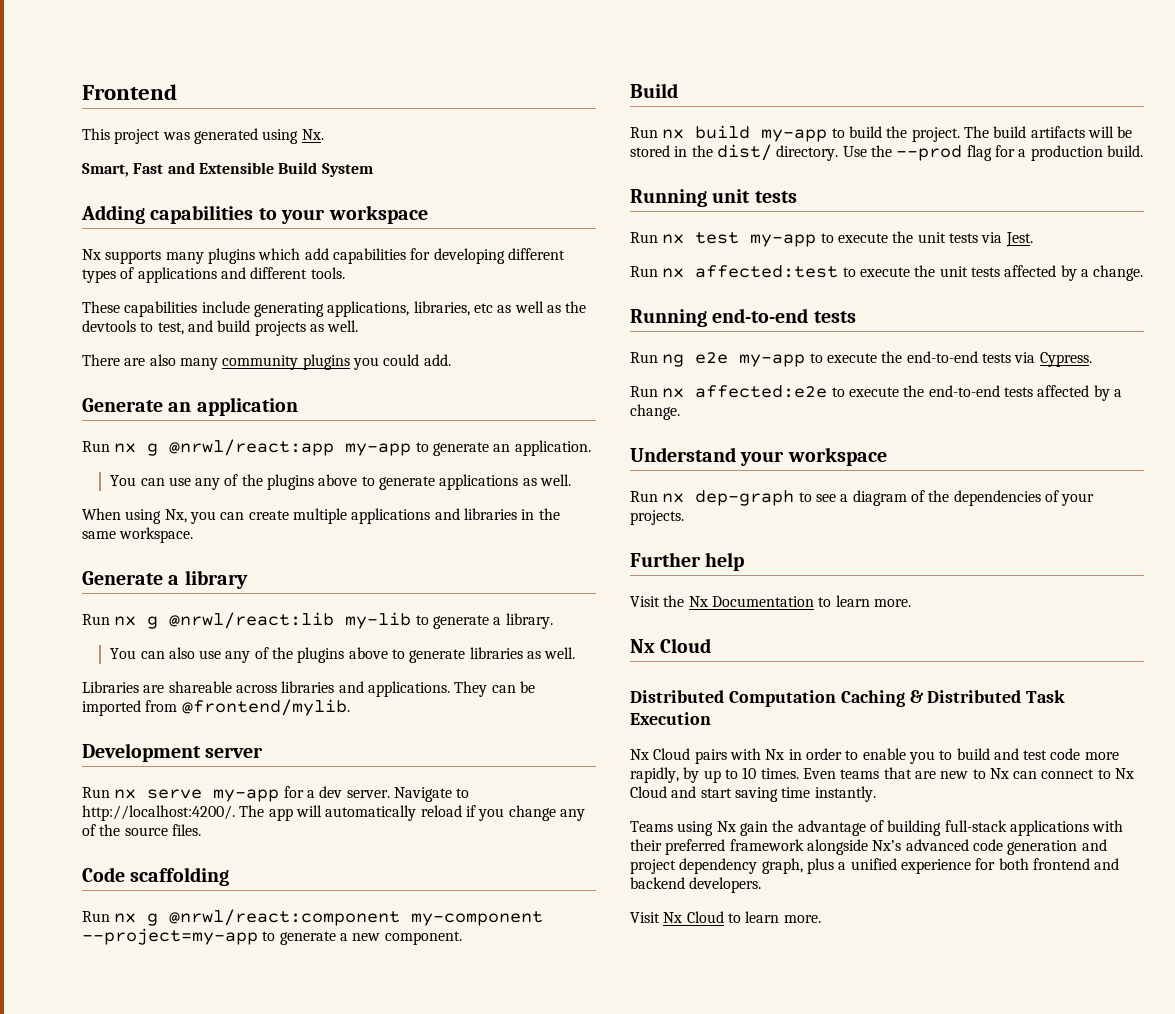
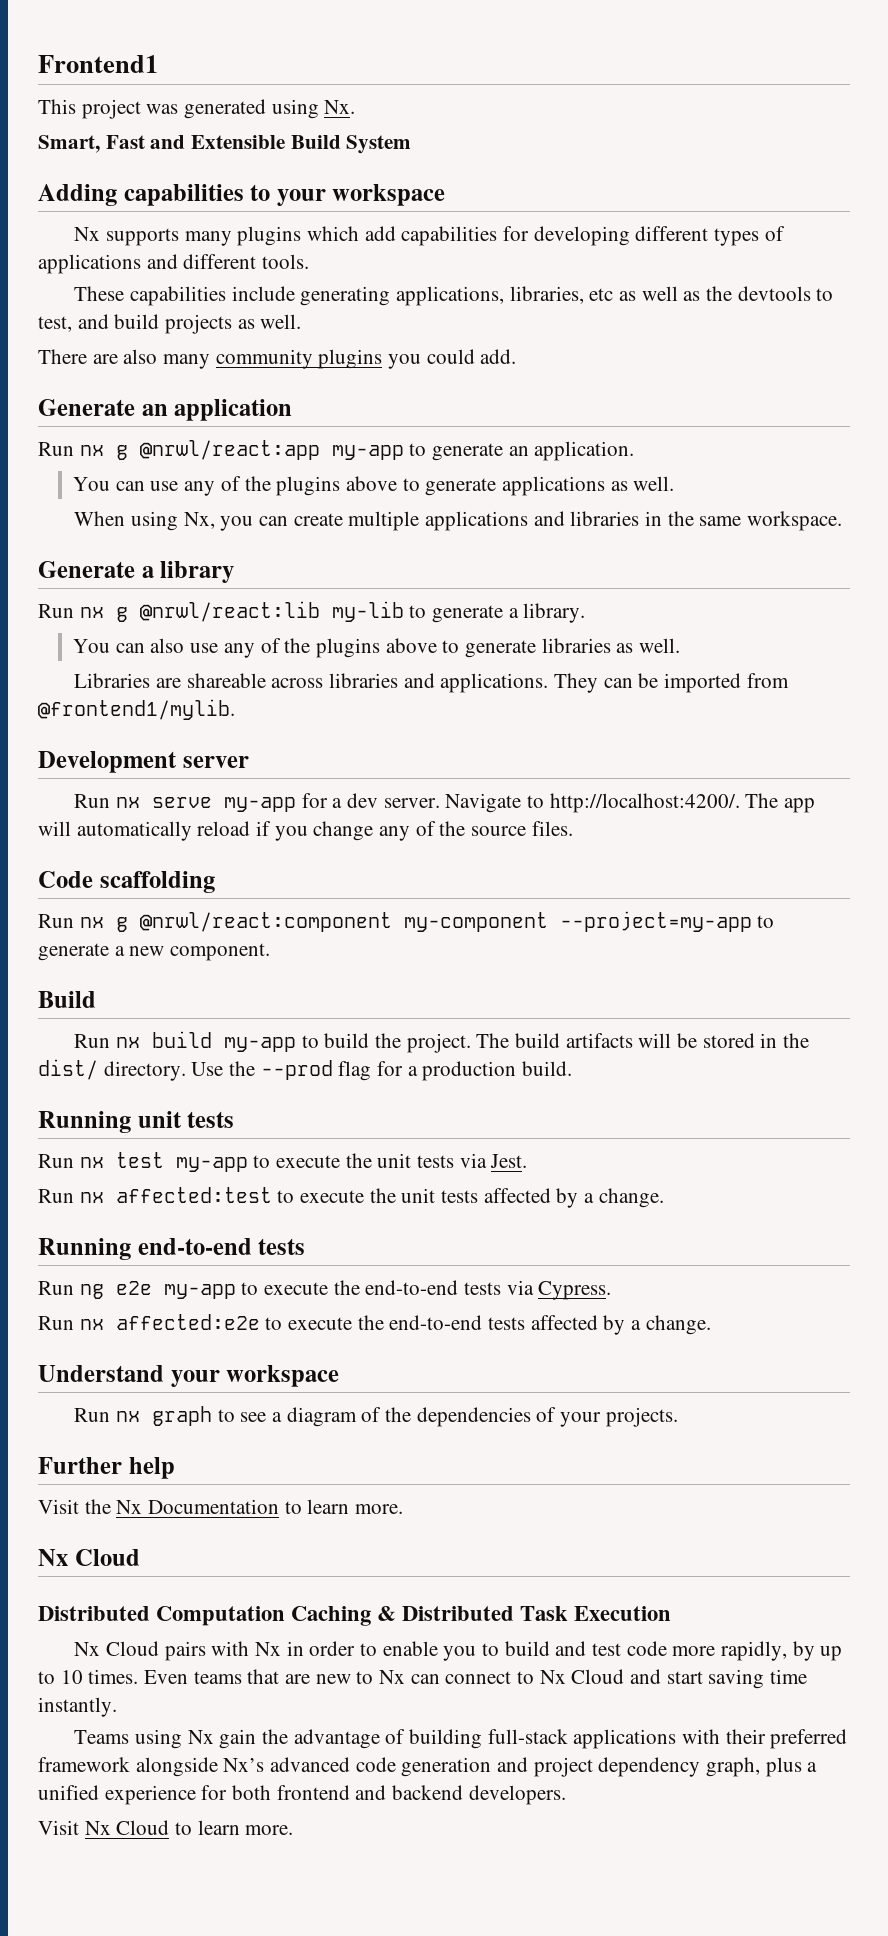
[82,84,177,100] Frontend -> [38,55,158,73] Frontend1
[181,699,350,716] @frontend/mylib. -> [38,699,235,720] @frontend1/mylib.
[695,490,795,506] dep-graph -> [152,1406,213,1426] graph

